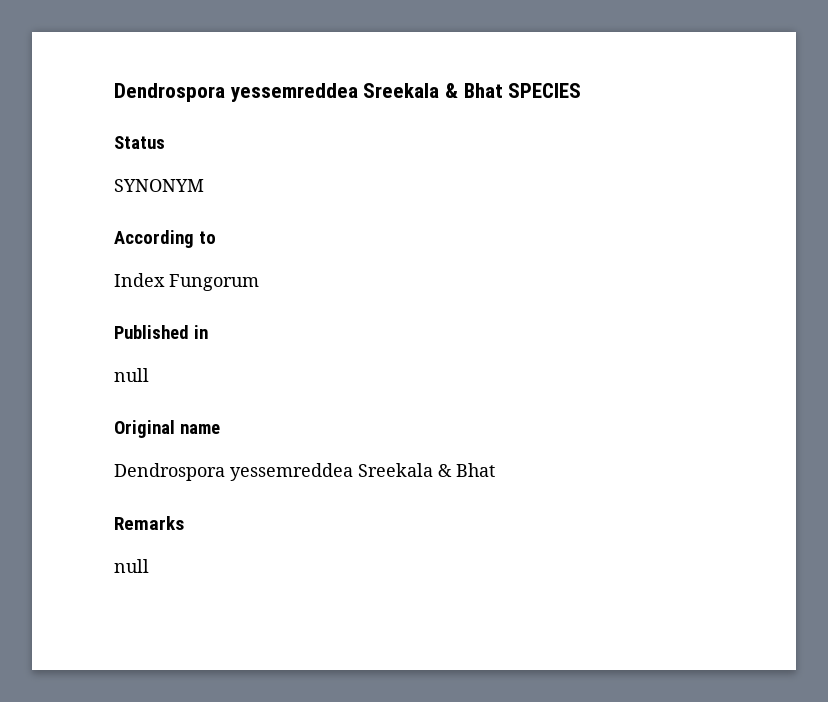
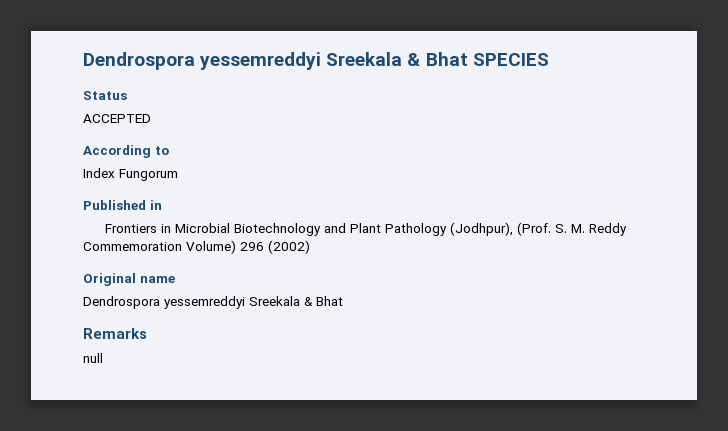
[114,83,358,102] Dendrospora yessemreddea -> [83,52,322,70] Dendrospora yessemreddyi
[114,179,204,192] SYNONYM -> [83,114,151,123] ACCEPTED
[114,368,149,382] null -> [104,222,627,236] [83,240,310,254] Frontiers in Microbial Biotechnology and Plant Pathology (Jodhpur), (Prof. S. M. Reddy Commemoration Volume) 296 (2002)
[230,463,353,481] yessemreddea -> [164,296,245,309] yessemreddyi

